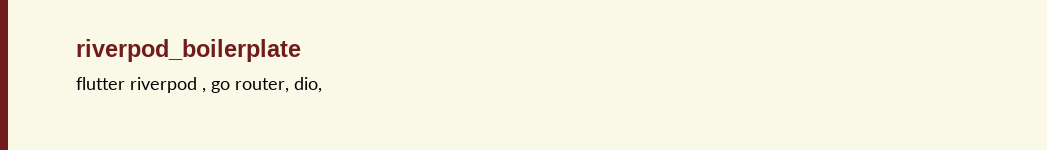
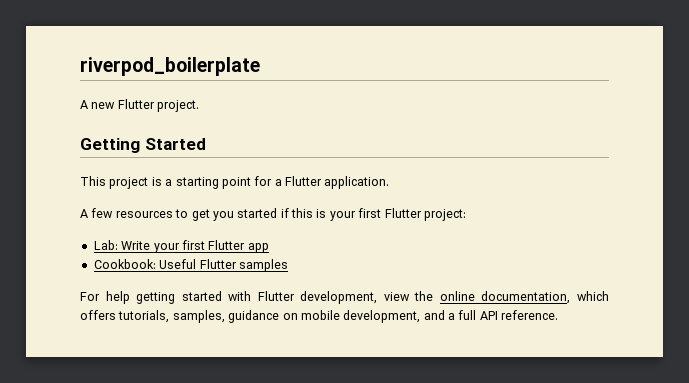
[76,77,322,93] flutter riverpod , go router, dio, -> [80,99,200,112] [80,138,206,153] [80,176,390,189] [80,208,466,221] [93,240,269,253] [93,259,288,272] [80,291,609,304] [80,310,559,323] A new Flutter project. // Getting Started // This project is a starting point for a Flutter application. // A few resources to get you started if this is your first Flutter project: // Lab: Write your first Flutter app // Cookbook: Useful Flutter samples // For help getting started with Flutter development, view the online documentation, which offers tutorials, samples, guidance on mobile development, and a full API reference.

